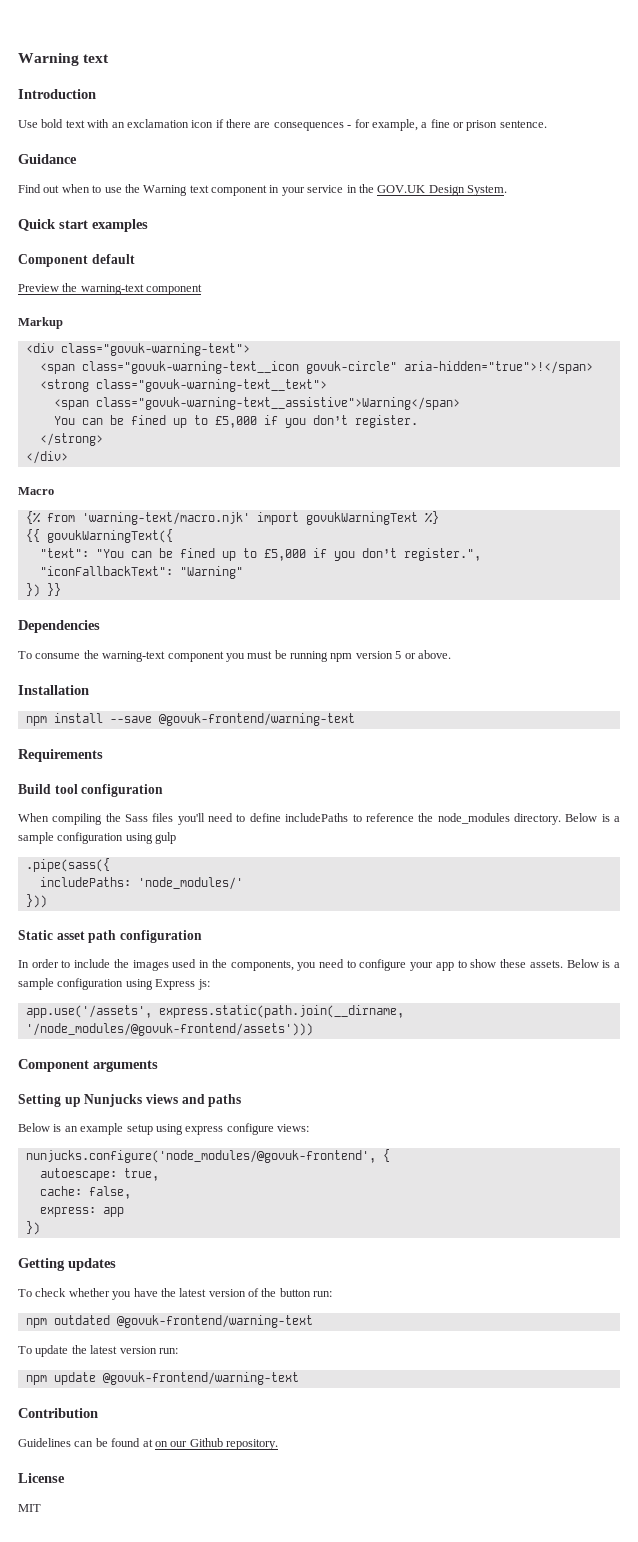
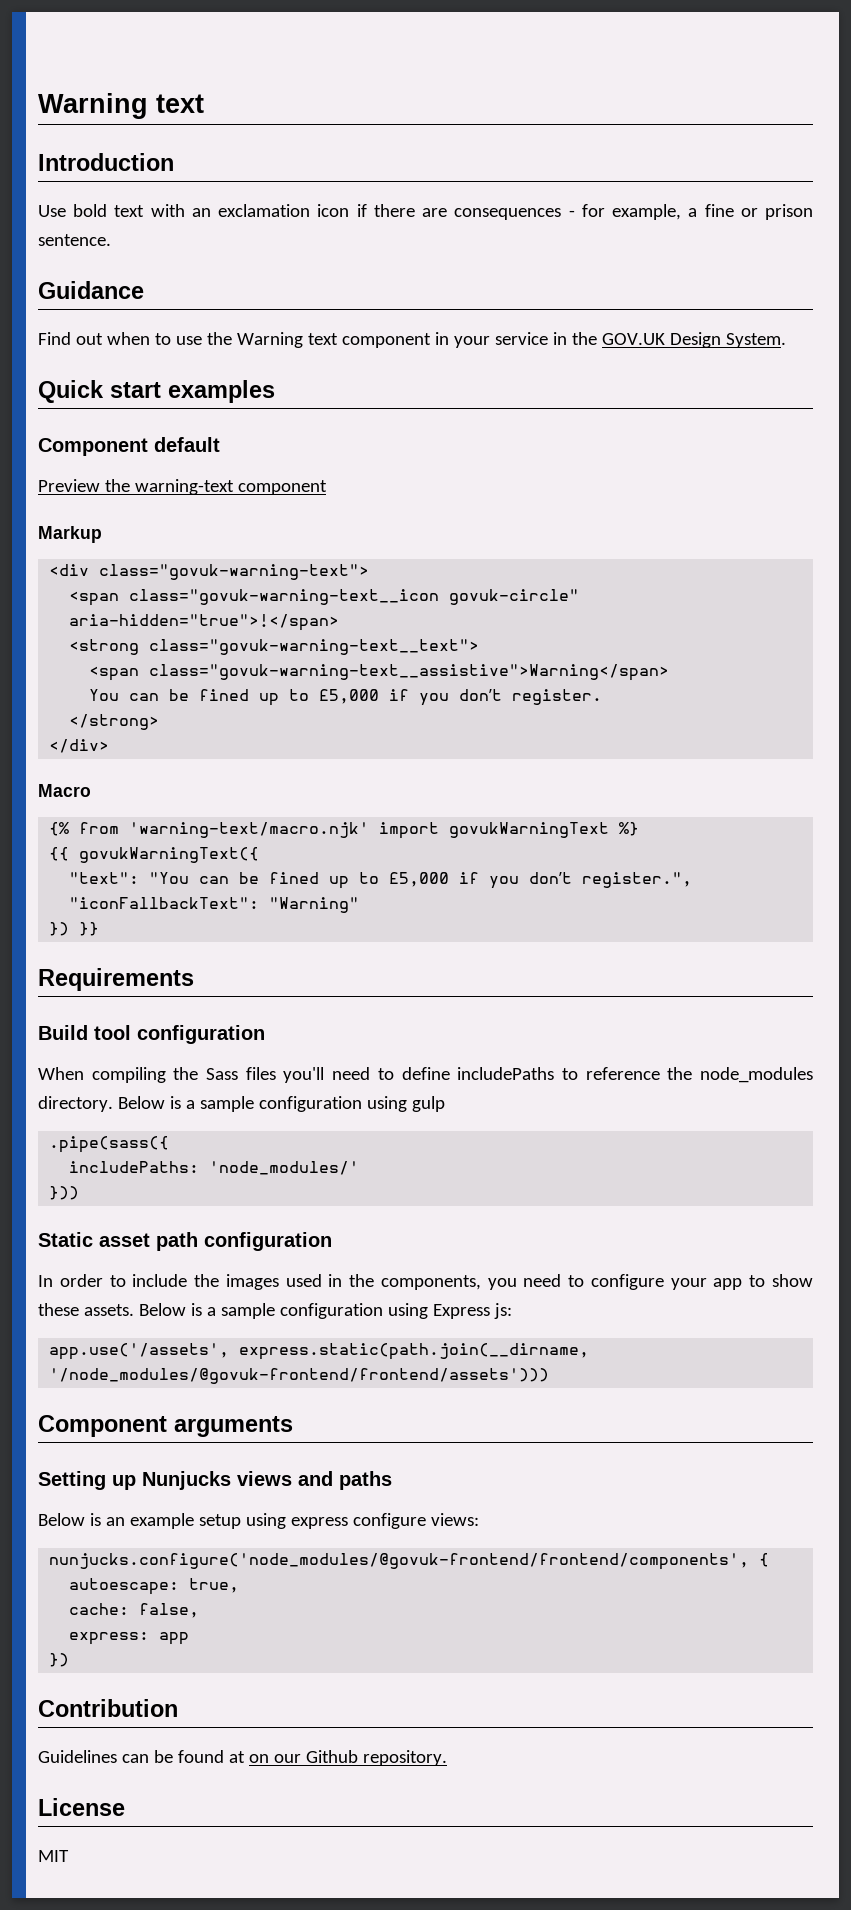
[18,620,100,633] [18,650,451,662] [18,685,89,695] [25,713,355,726] // Dependencies // To consume the warning-text component you must be running npm version 5 or above. // Installation // npm install --save @govuk-frontend/warning-text -> (100, 929) none
[25,1023,313,1036] '/node_modules/@govuk-frontend/assets'))) -> [49,1368,550,1384] '/node_modules/@govuk-frontend/frontend/assets')))
[25,1150,376,1163] nunjucks.configure('node_modules/@govuk-frontend', -> [49,1553,750,1570] nunjucks.configure('node_modules/@govuk-frontend/frontend/components',
[18,1258,116,1271] [18,1288,333,1300] [25,1315,313,1328] [18,1345,178,1357] [25,1372,299,1385] // Getting updates // To check whether you have the latest version of the button run: // npm outdated @govuk-frontend/warning-text // To update the latest version run: // npm update @govuk-frontend/warning-text -> (70, 1660) none

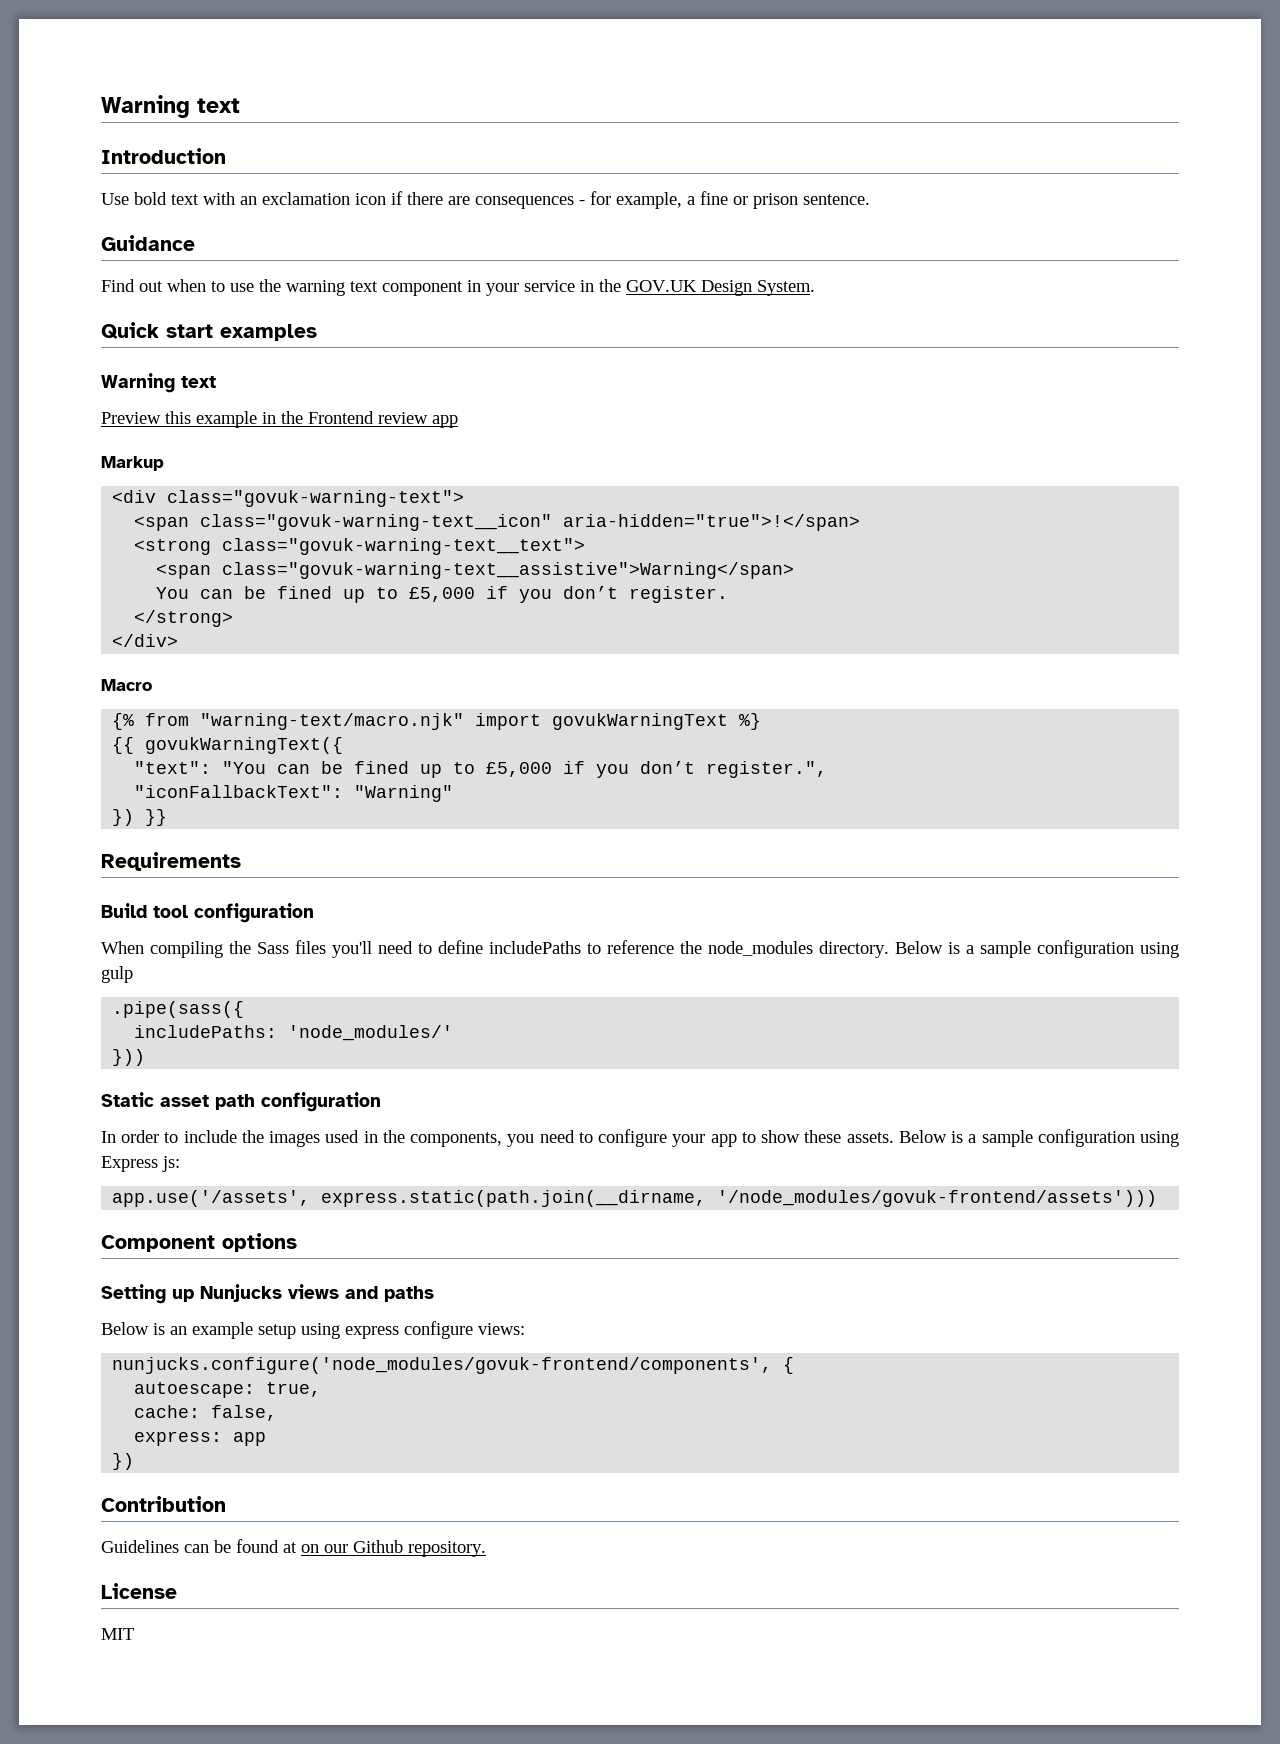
[236,332,303,348] Warning -> [286,280,345,296] warning
[38,437,220,456] Component default -> [101,373,216,393] Warning text
[104,479,327,495] the warning-text component -> [165,411,458,428] this example in the Frontend review app
[129,589,580,605] class="govuk-warning-text__icon govuk-circle" -> [200,514,553,531] class="govuk-warning-text__icon"
[129,822,370,838] 'warning-text/macro.njk' -> [200,713,465,730] "warning-text/macro.njk"
[49,1368,550,1384] [38,1415,293,1437] '/node_modules/@govuk-frontend/frontend/assets'))) // Component arguments -> [717,1190,1158,1207] [101,1233,297,1252] '/node_modules/govuk-frontend/assets'))) // Component options
[49,1553,750,1570] nunjucks.configure('node_modules/@govuk-frontend/frontend/components', -> [112,1357,773,1374] nunjucks.configure('node_modules/govuk-frontend/components',

